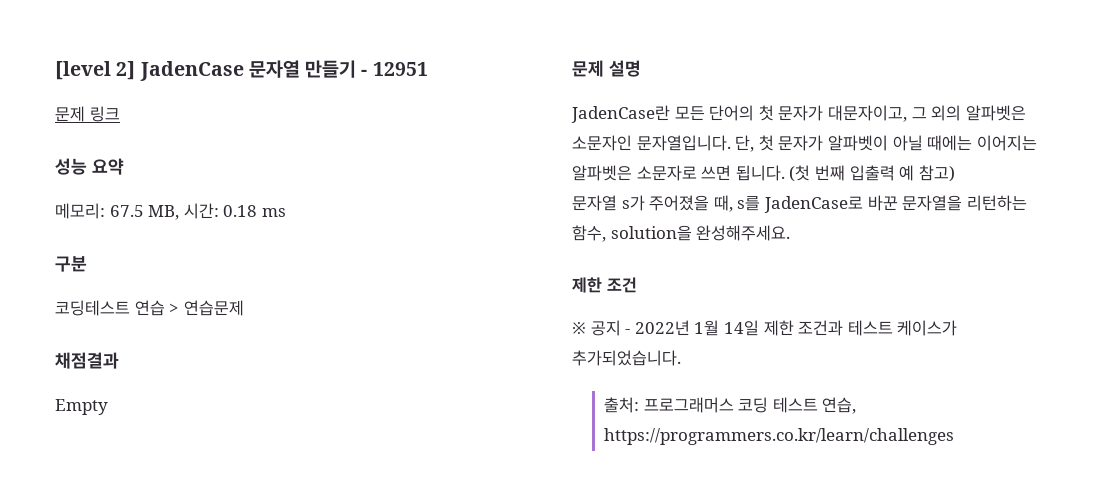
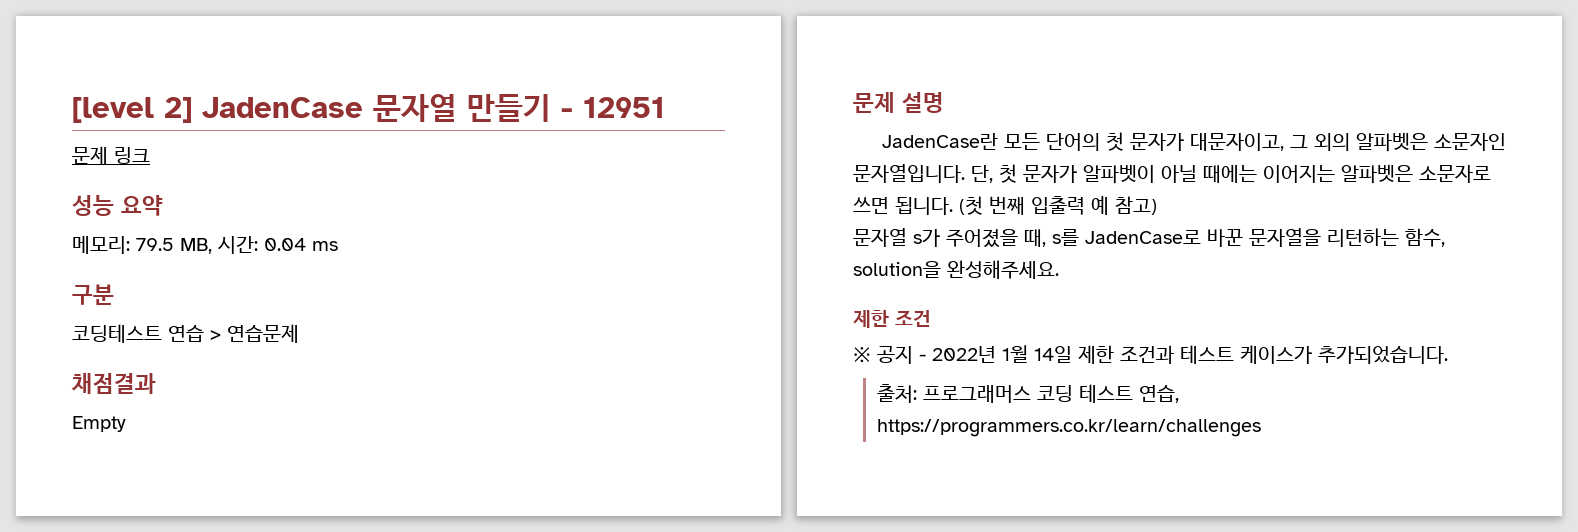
[109,205,144,217] 67.5 -> [136,238,174,251] 79.5
[223,205,258,217] 0.18 -> [264,238,306,251] 0.04

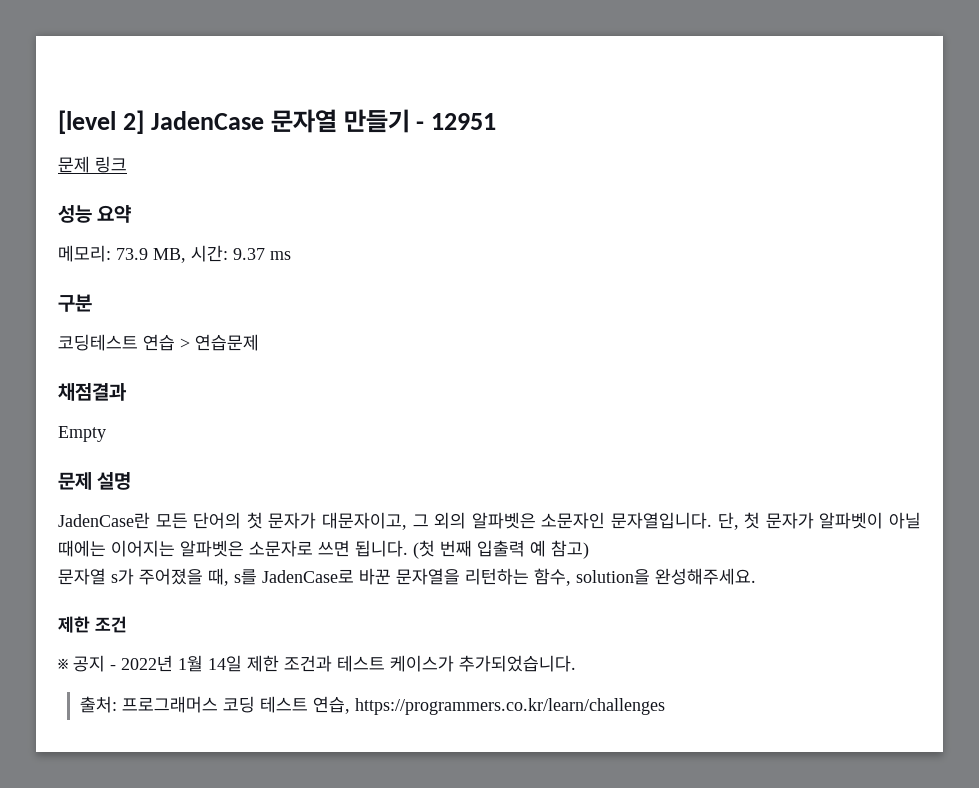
[136,238,174,251] 79.5 -> [116,248,148,260] 73.9
[264,238,306,251] 0.04 -> [233,248,265,260] 9.37

